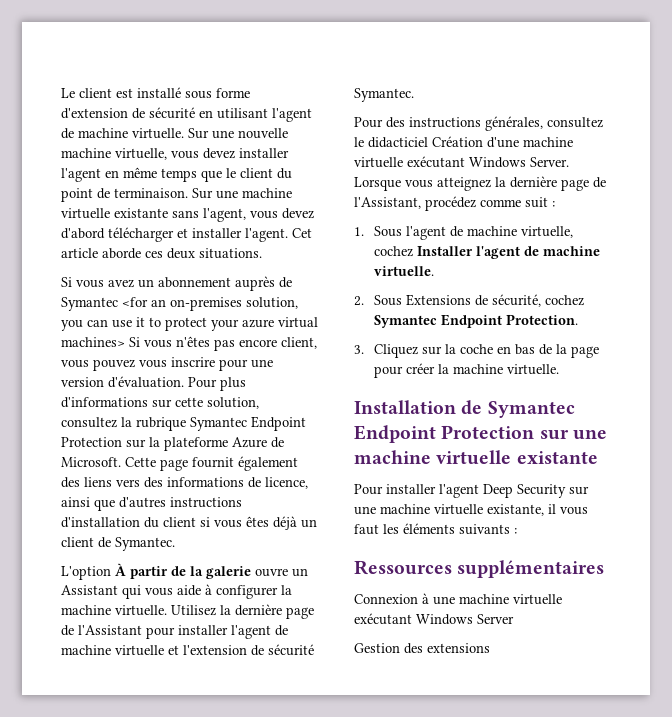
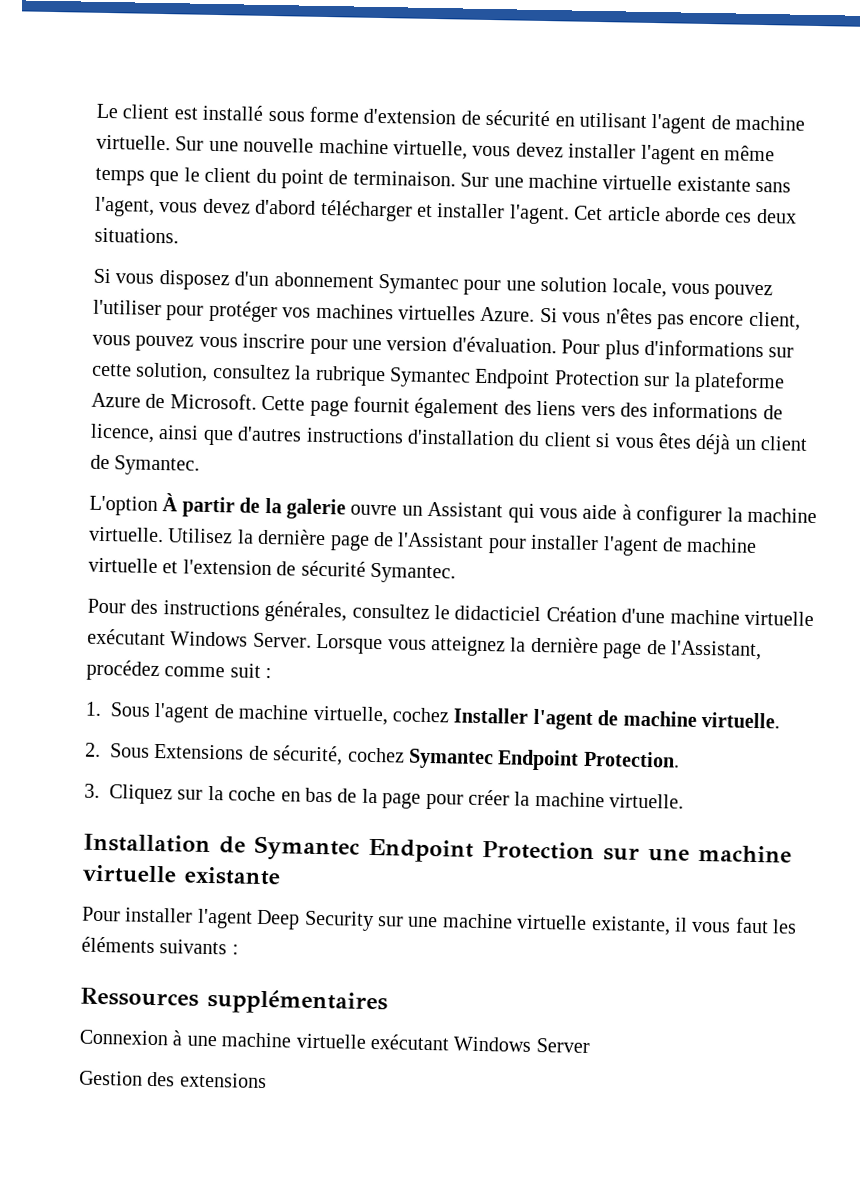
[108,276,292,291] [61,297,298,311] [61,317,318,331] [61,337,125,347] avez un abonnement auprès de Symantec <for an on-premises solution, you can use it to protect your azure virtual machines> -> [158,269,774,301] [93,299,536,323] disposez d'un abonnement Symantec pour une solution locale, vous pouvez l'utiliser pour protéger vos machines virtuelles Azure.

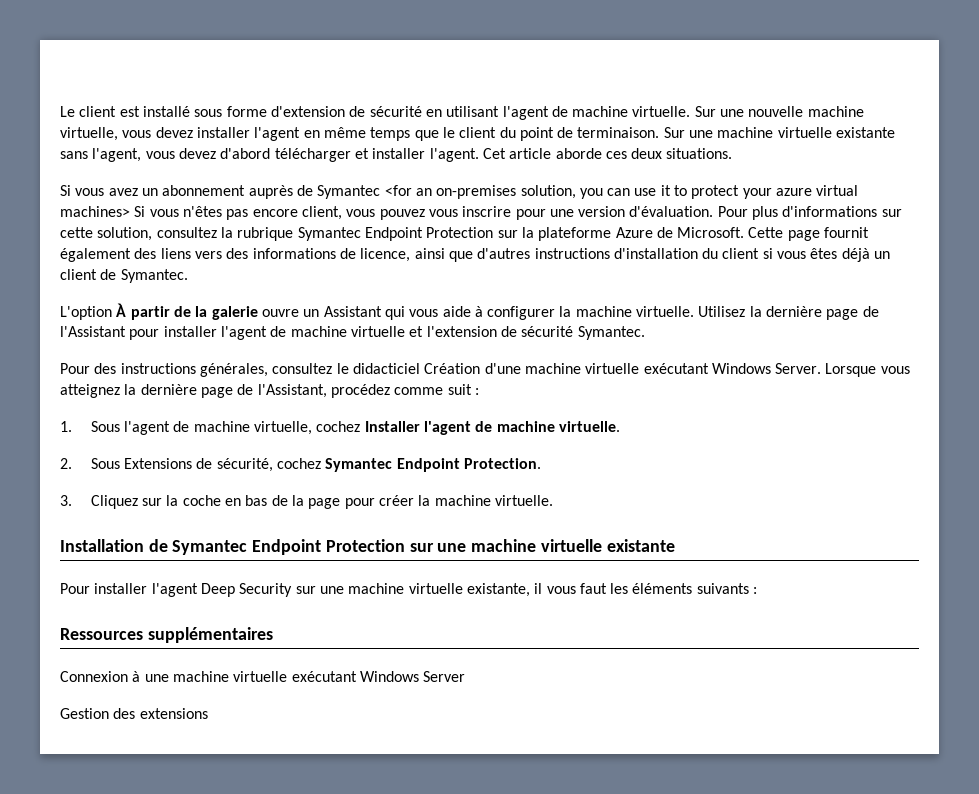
[158,269,774,301] [93,299,536,323] disposez d'un abonnement Symantec pour une solution locale, vous pouvez l'utiliser pour protéger vos machines virtuelles Azure. -> [108,185,859,199] [60,206,130,217] avez un abonnement auprès de Symantec <for an on-premises solution, you can use it to protect your azure virtual machines>

